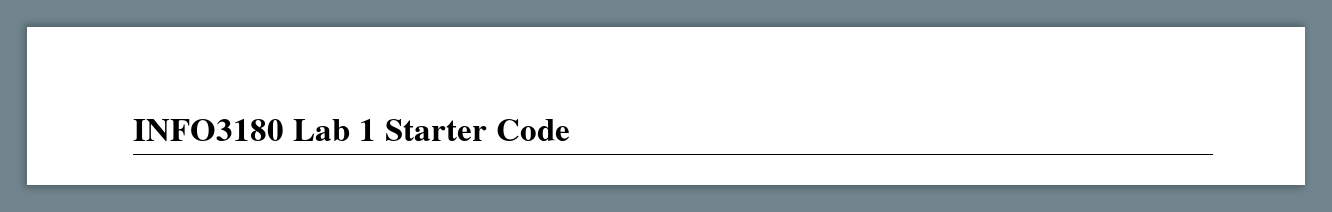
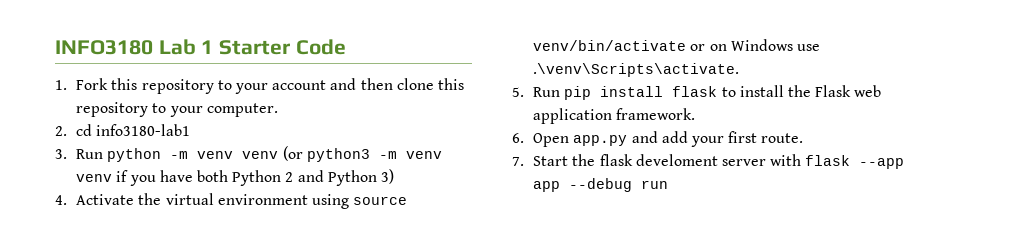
(570, 130) none -> [55,78,464,94] [76,102,278,117] [55,124,191,136] [55,146,442,162] [76,169,394,186] [55,193,408,209] [533,39,820,51] [533,63,740,77] [512,85,882,100] [533,108,696,124] [512,131,804,147] [512,154,905,169] [533,178,669,192] // 1. Fork this repository to your account and then clone this repository to your computer. // 2. cd info3180-lab1 // 3. Run python -m venv venv (or python3 -m venv venv if you have both Python 2 and Python 3) // 4. Activate the virtual environment using source venv/bin/activate or on Windows use .\venv\Scripts\activate. // 5. Run pip install flask to install the Flask web application framework. // 6. Open app.py and add your first route. // 7. Start the flask develoment server with flask --app app --debug run

